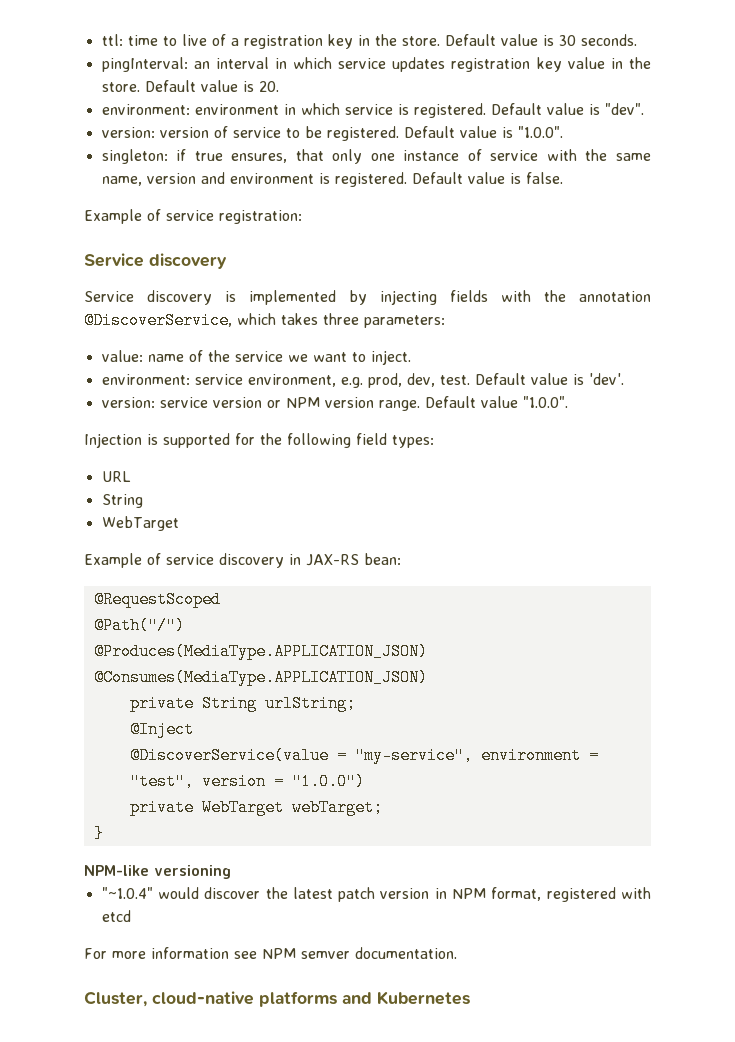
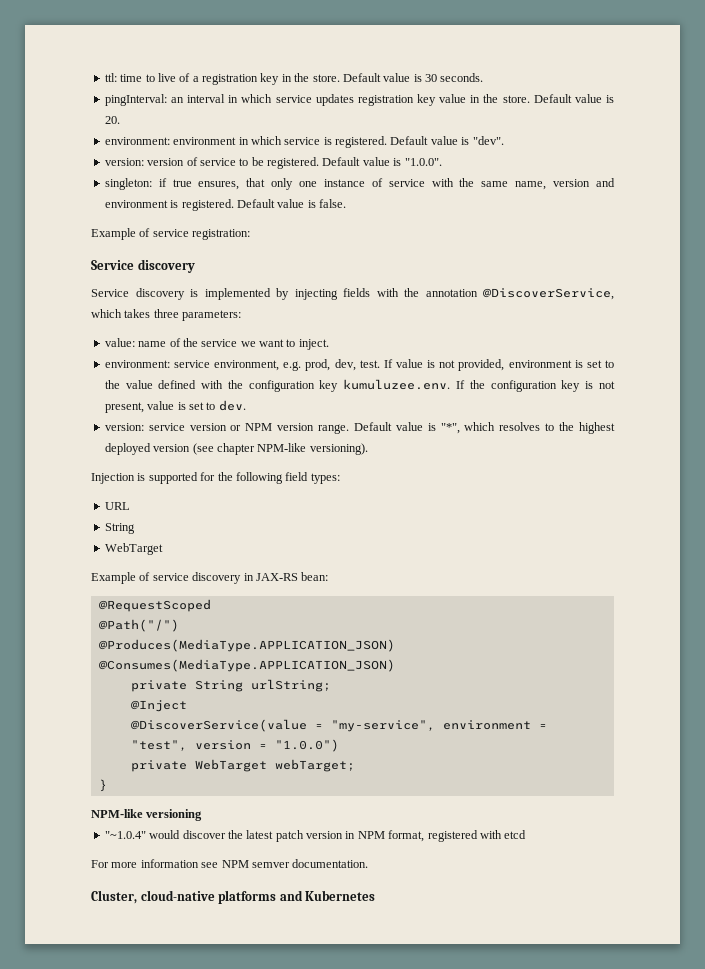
[474,373,624,385] Default value is 'dev'. -> [383,359,614,371] [104,379,616,392] [104,400,246,413] If value is not provided, environment is set to the value defined with the configuration key kumuluzee.env. If the configuration key is not present, value is set to dev.
[522,396,568,408] "1.0.0". -> [427,422,615,434] [104,443,368,455] is "*", which resolves to the highest deployed version (see chapter NPM-like versioning).

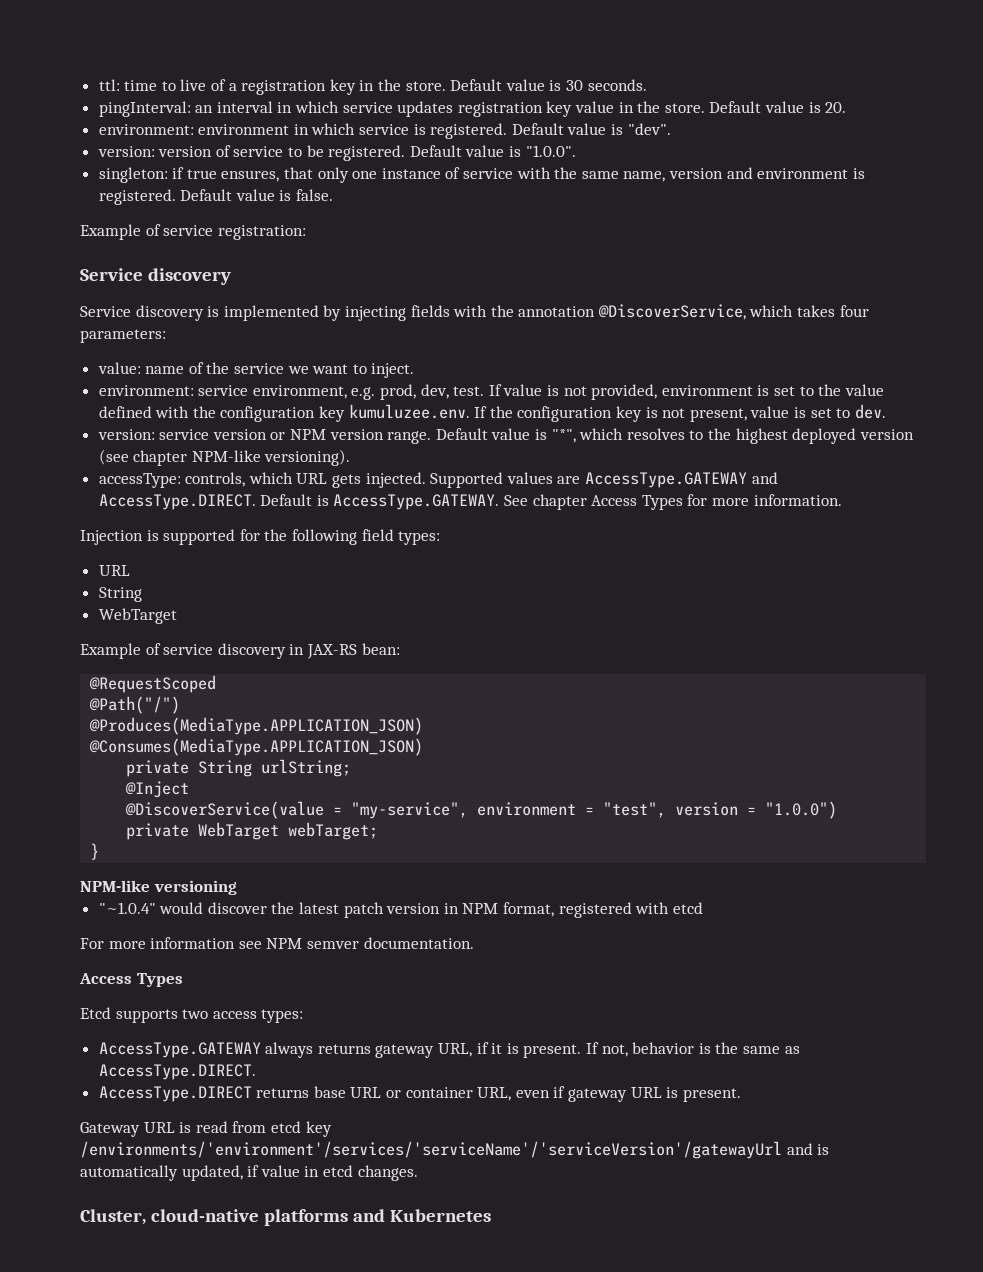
[153,309,179,318] three -> [839,305,869,317] four
(368, 449) none -> [98,472,778,488] [98,494,842,510] // accessType: controls, which URL gets injected. Supported values are AccessType.GATEWAY and AccessType.DIRECT. Default is AccessType.GATEWAY. See chapter Access Types for more information.
(369, 863) none -> [79,973,183,987] [80,1007,304,1023] [98,1042,800,1058] [98,1064,256,1080] [98,1086,741,1102] [80,1121,332,1137] [80,1141,830,1159] [80,1165,418,1181] // Access Types // Etcd supports two access types: // AccessType.GATEWAY always returns gateway URL, if it is present. If not, behavior is the same as AccessType.DIRECT. // AccessType.DIRECT returns base URL or container URL, even if gateway URL is present. // Gateway URL is read from etcd key /environments/'environment'/services/'serviceName'/'serviceVersion'/gatewayUrl and is automatically updated, if value in etcd changes.

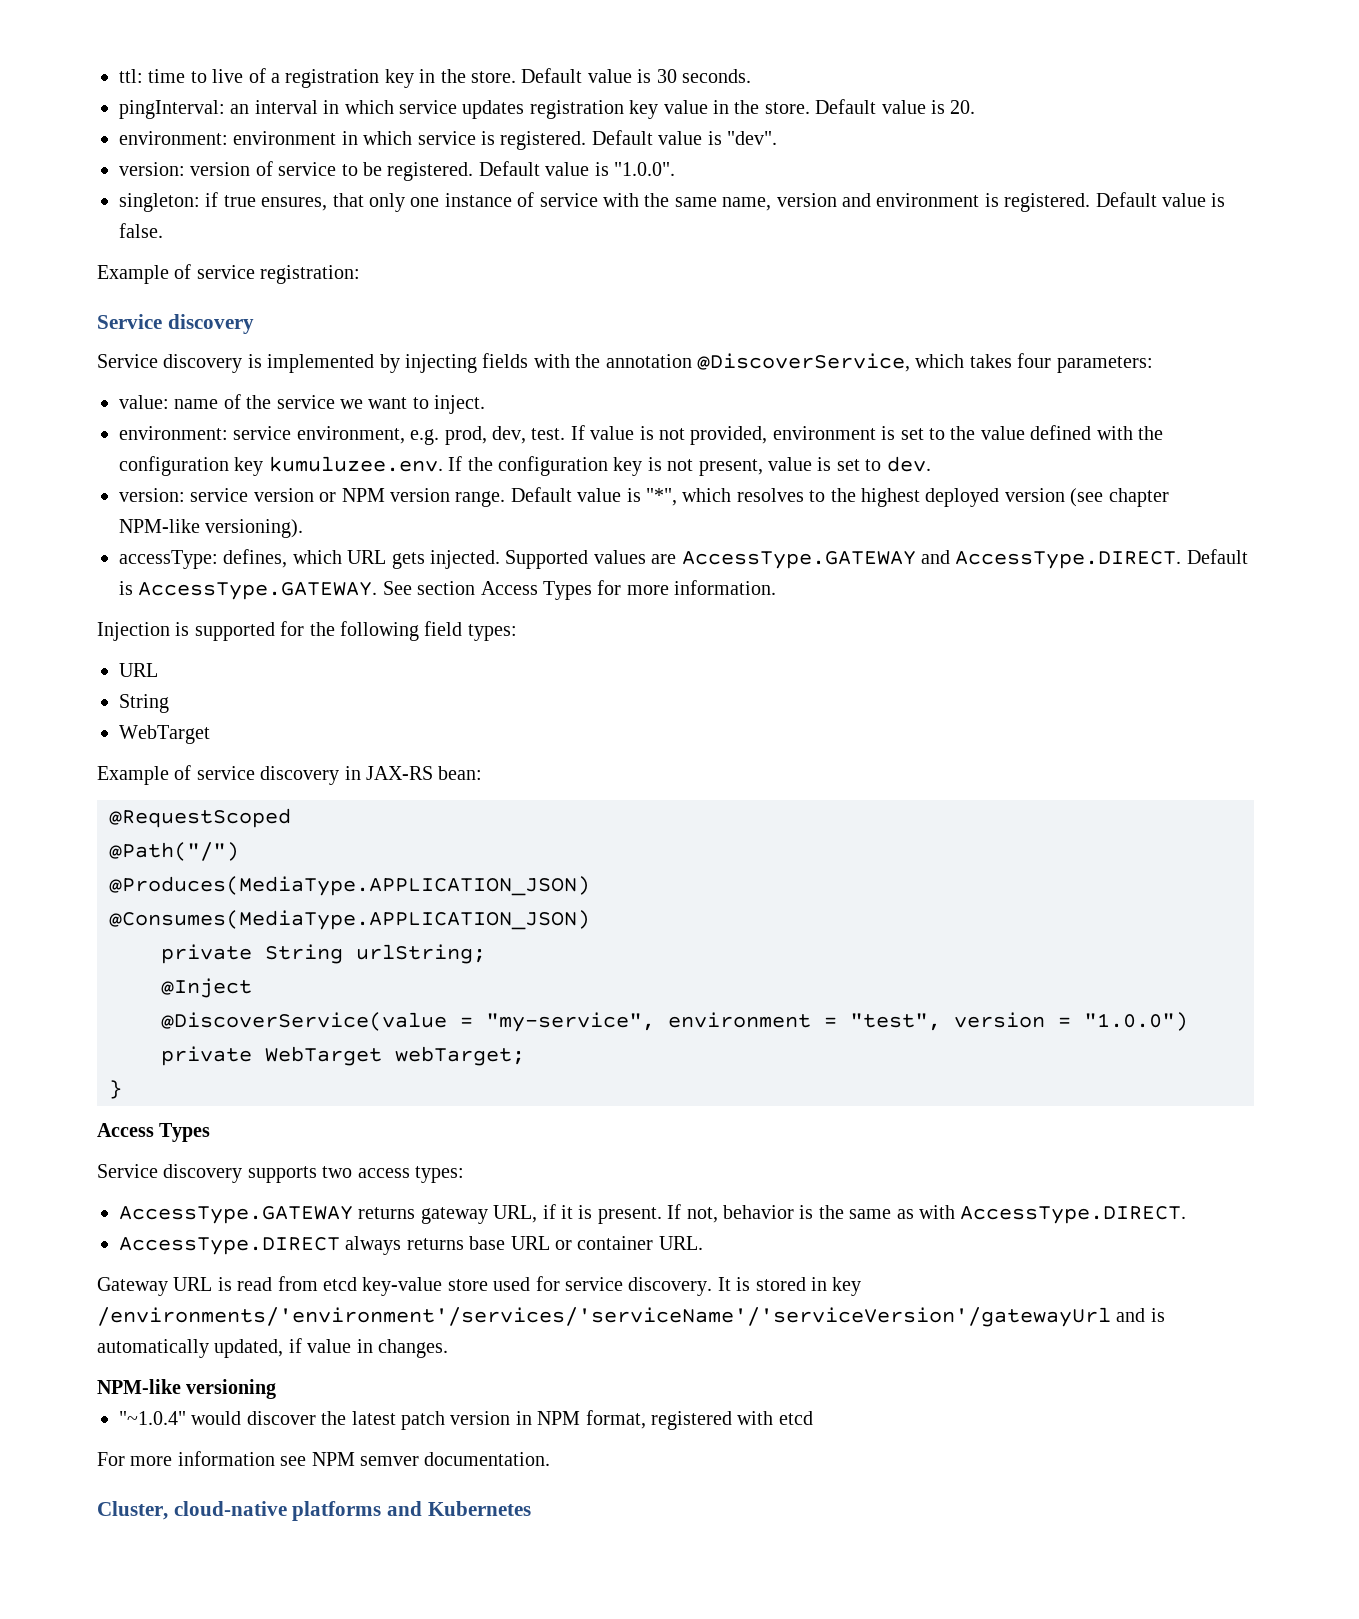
[185,472,246,487] controls, -> [223,549,288,568] defines,
[532,494,587,510] chapter -> [417,581,476,595] section
(100, 851) none -> [97,1123,211,1142] [97,1164,464,1183] [119,1204,1187,1224] [119,1236,703,1255] [97,1276,862,1296] [97,1307,1165,1327] [97,1338,448,1358] // Access Types // Service discovery supports two access types: // AccessType.GATEWAY returns gateway URL, if it is present. If not, behavior is the same as with AccessType.DIRECT. // AccessType.DIRECT always returns base URL or container URL. // Gateway URL is read from etcd key-value store used for service discovery. It is stored in key /environments/'environment'/services/'serviceName'/'serviceVersion'/gatewayUrl and is automatically updated, if value in changes.
[79,973,183,987] [80,1007,304,1023] [98,1042,800,1058] [98,1064,256,1080] [98,1086,741,1102] [80,1121,332,1137] [80,1141,830,1159] [80,1165,418,1181] // Access Types // Etcd supports two access types: // AccessType.GATEWAY always returns gateway URL, if it is present. If not, behavior is the same as AccessType.DIRECT. // AccessType.DIRECT returns base URL or container URL, even if gateway URL is present. // Gateway URL is read from etcd key /environments/'environment'/services/'serviceName'/'serviceVersion'/gatewayUrl and is automatically updated, if value in etcd changes. -> (551, 1459) none

